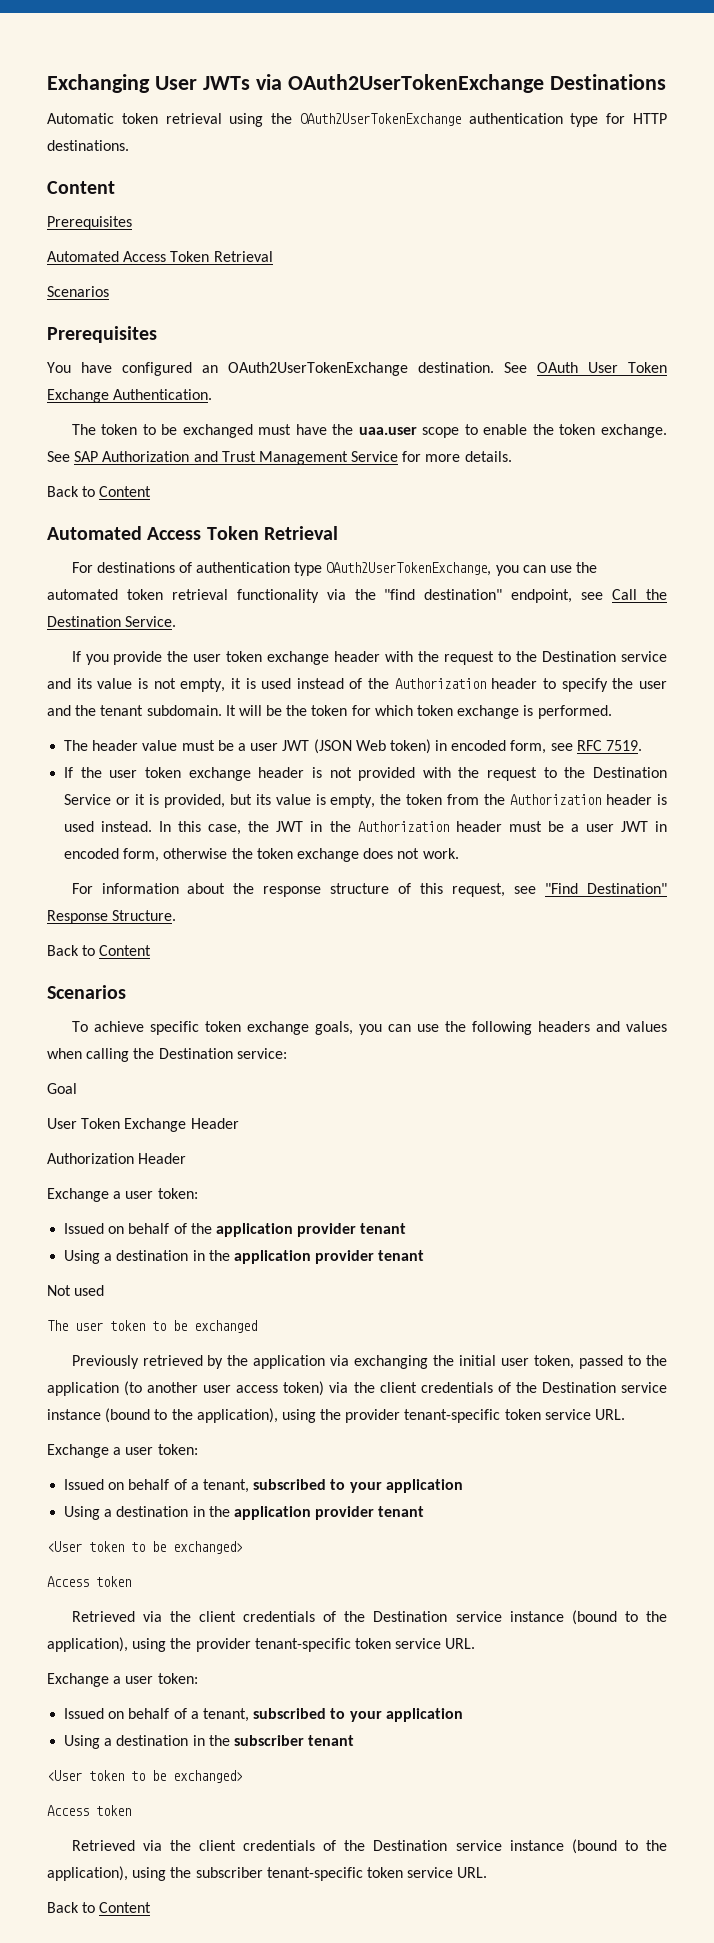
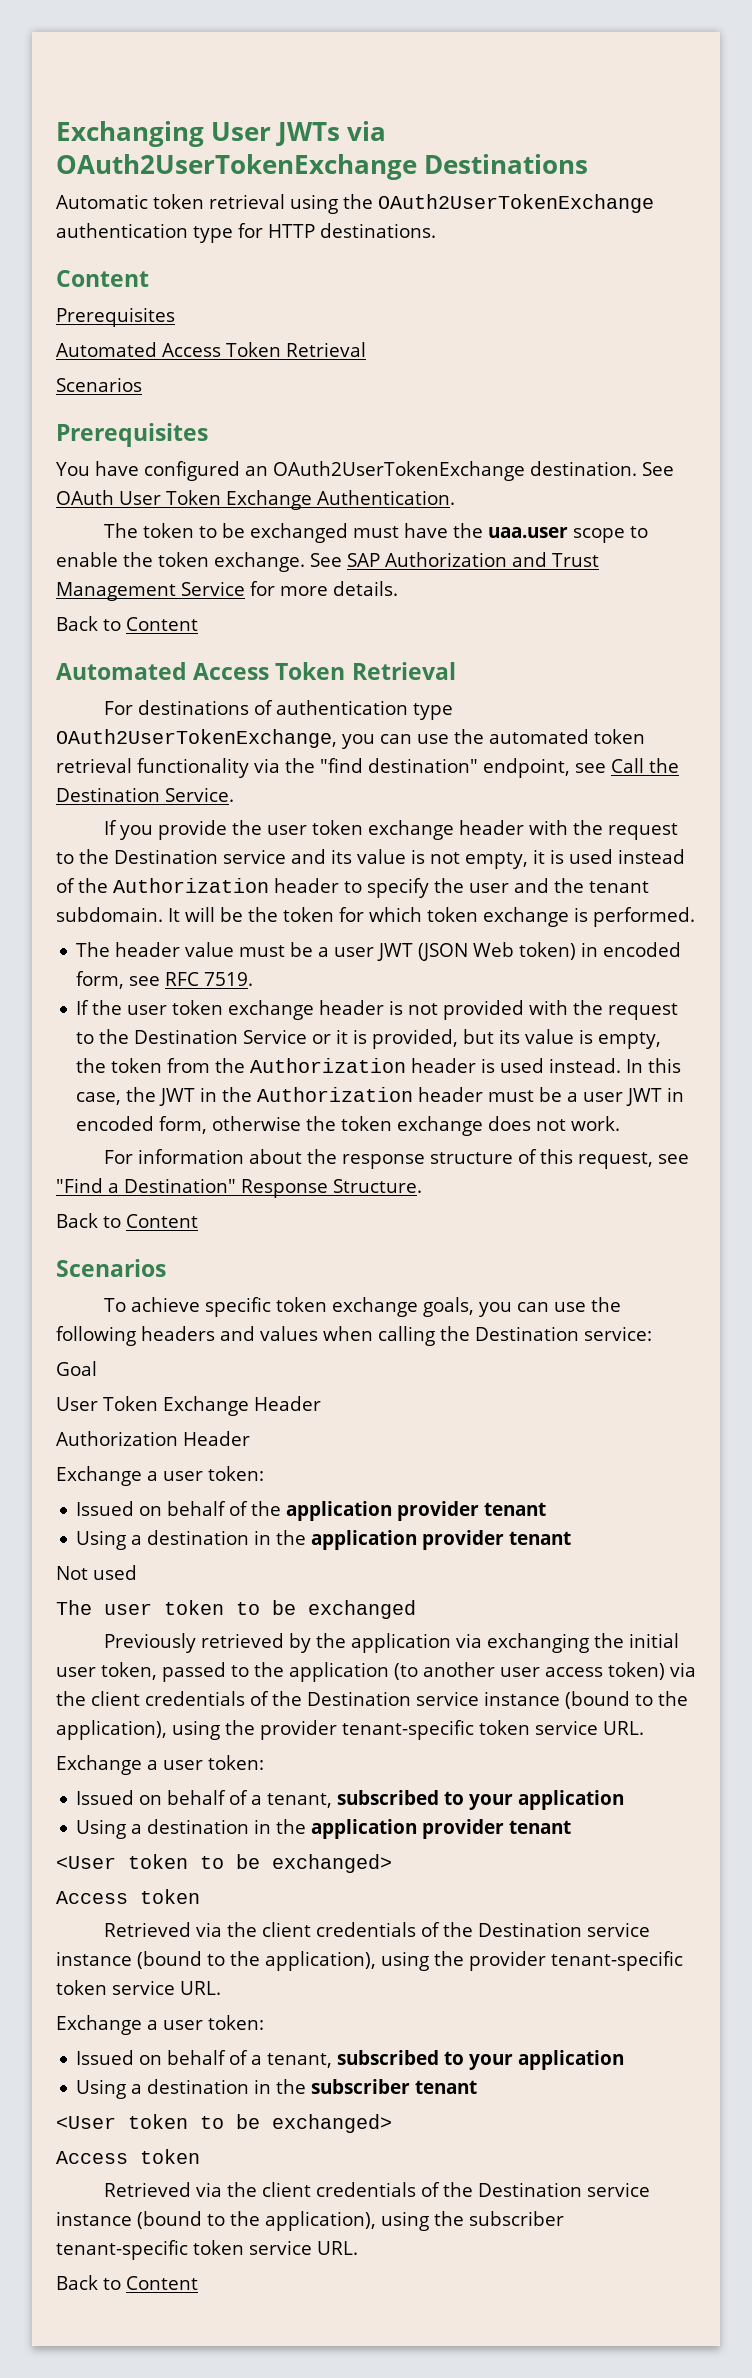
(579, 888) none -> [108,1183,119,1193] a

